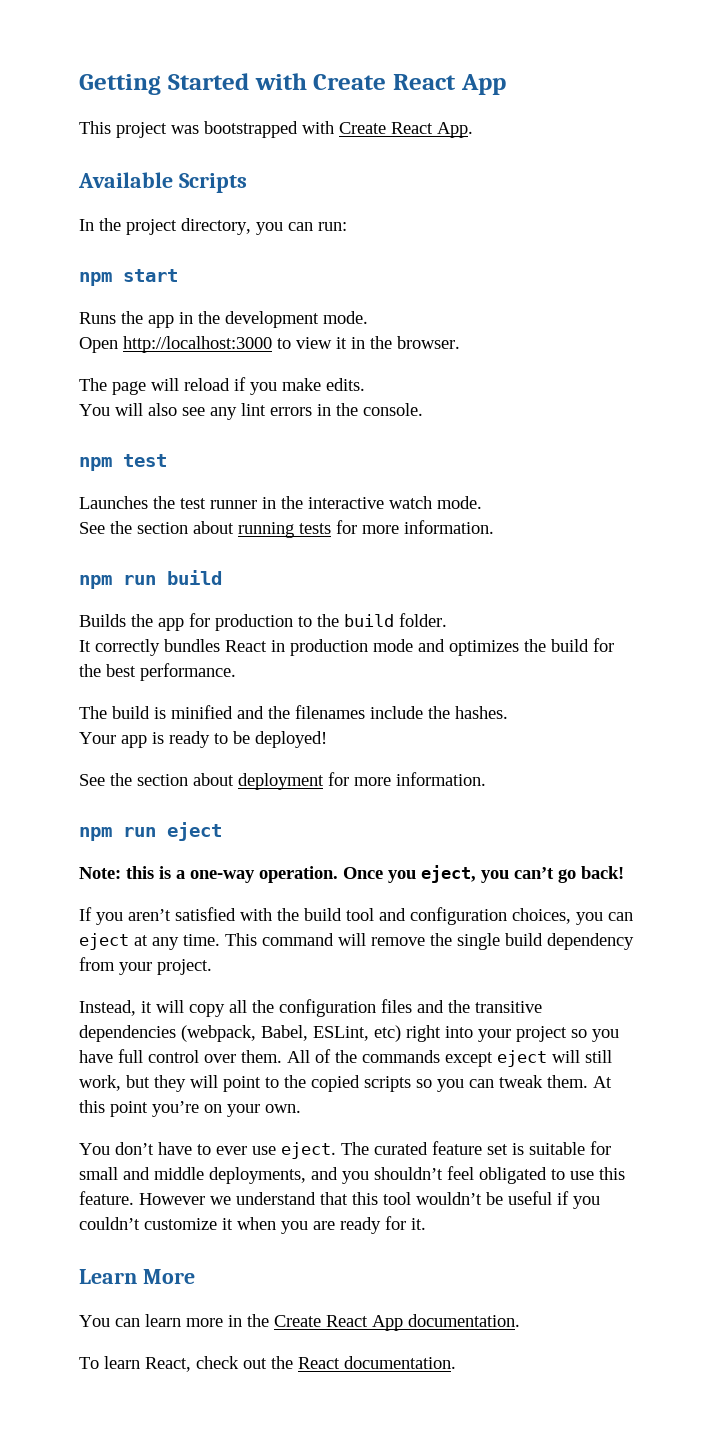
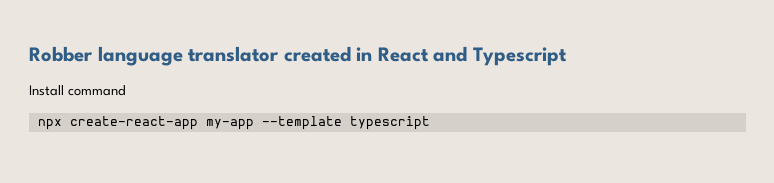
[79,73,506,95] [79,121,473,138] [78,172,247,193] [79,218,347,235] [79,269,178,286] [79,311,368,328] [79,336,460,353] [79,377,365,395] [79,403,423,420] [79,454,167,471] [79,496,482,509] [79,520,494,538] [79,570,222,589] [79,613,447,631] [79,638,614,656] [79,663,236,681] [79,705,508,719] [79,731,327,748] [79,772,486,790] [79,822,222,841] [79,865,624,883] [79,907,633,925] [79,933,634,950] [79,957,212,975] [79,999,542,1017] [79,1025,619,1042] [79,1049,612,1067] [79,1075,612,1092] [79,1100,301,1117] [79,1141,611,1159] [79,1166,625,1184] [79,1191,600,1209] [79,1216,426,1234] [79,1269,195,1284] [79,1314,520,1331] [79,1356,456,1372] Getting Started with Create React App // This project was bootstrapped with Create React App. // Available Scripts // In the project directory, you can run: // npm start // Runs the app in the development mode. // Open http://localhost:3000 to view it in the browser. // The page will reload if you make edits. // You will also see any lint errors in the console. // npm test // Launches the test runner in the interactive watch mode. // See the section about running tests for more information. // npm run build // Builds the app for production to the build folder. // It correctly bundles React in production mode and optimizes the build for the best performance. // The build is minified and the filenames include the hashes. // Your app is ready to be deployed! // See the section about deployment for more information. // npm run eject // Note: this is a one-way operation. Once you eject, you can’t go back! // If you aren’t satisfied with the build tool and configuration choices, you can eject at any time. This command will remove the single build dependency from your project. // Instead, it will copy all the configuration files and the transitive dependencies (webpack, Babel, ESLint, etc) right into your project so you have full control over them. All of the commands except eject will still work, but they will point to the copied scripts so you can tweak them. At this point you’re on your own. // You don’t have to ever use eject. The curated feature set is suitable for small and middle deployments, and you shouldn’t feel obligated to use this feature. However we understand that this tool wouldn’t be useful if you couldn’t customize it when you are ready for it. // Learn More // You can learn more in the Create React App documentation. // To learn React, check out the React documentation. -> [29,46,567,66] [29,85,126,96] [37,116,430,130] Robber language translator created in React and Typescript // Install command // npx create-react-app my-app --template typescript

